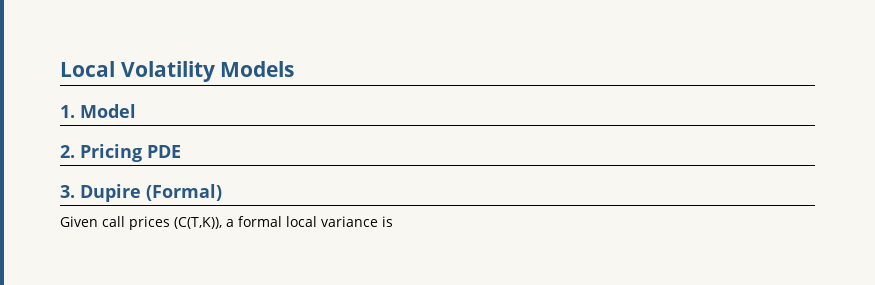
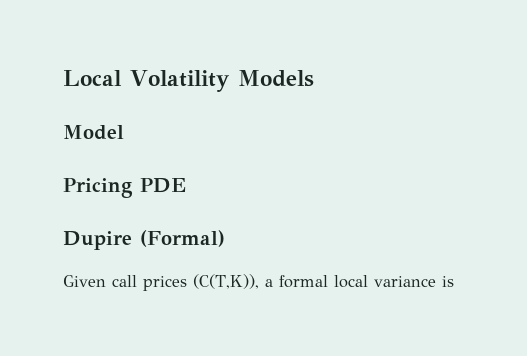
[60,105,75,118] 1. -> (314, 78) none
[60,145,75,158] 2. -> (124, 132) none
[60,185,75,198] 3. -> (186, 185) none

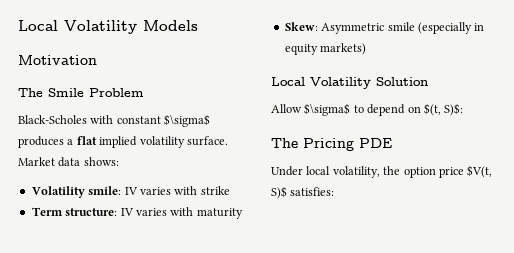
[63,125,124,140] [63,178,186,198] [63,230,225,250] [63,274,454,291] Model // Pricing PDE // Dupire (Formal) // Given call prices (C(T,K)), a formal local variance is -> [18,55,97,65] [18,88,144,97] [18,114,211,127] [18,136,228,148] [18,157,119,167] [31,186,230,198] [31,207,243,219] [284,22,485,34] [284,43,367,55] [271,77,428,89] [271,103,464,116] [271,138,392,151] [271,165,493,178] [271,186,335,199] Motivation // The Smile Problem // Black-Scholes with constant $\sigma$ produces a flat implied volatility surface. Market data shows: // Volatility smile: IV varies with strike // Term structure: IV varies with maturity // Skew: Asymmetric smile (especially in equity markets) // Local Volatility Solution // Allow $\sigma$ to depend on $(t, S)$: // The Pricing PDE // Under local volatility, the option price $V(t, S)$ satisfies:

